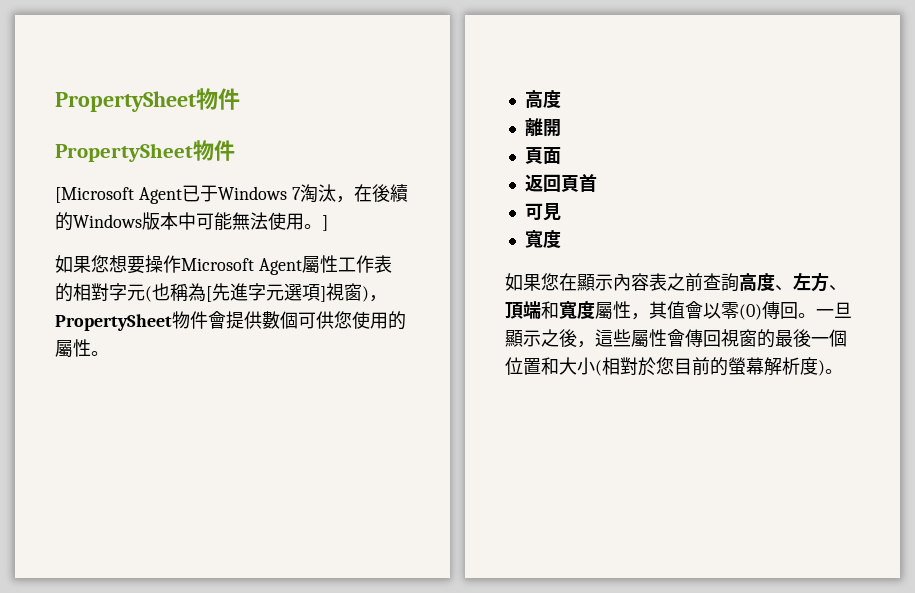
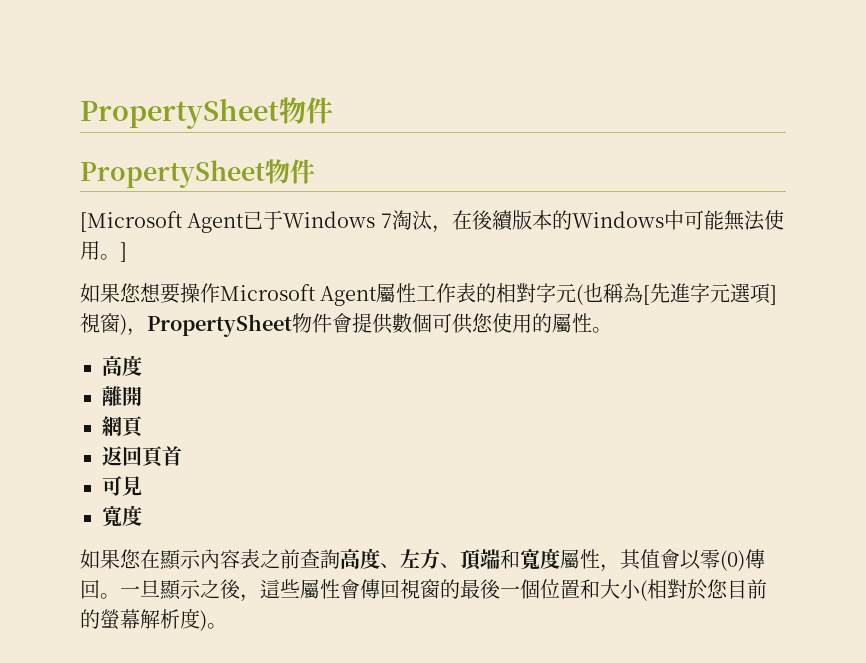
[55,212,178,231] 的Windows版本 -> [511,210,664,230] 版本的Windows
[524,147,561,164] 頁面 -> [102,416,145,438] 網頁

